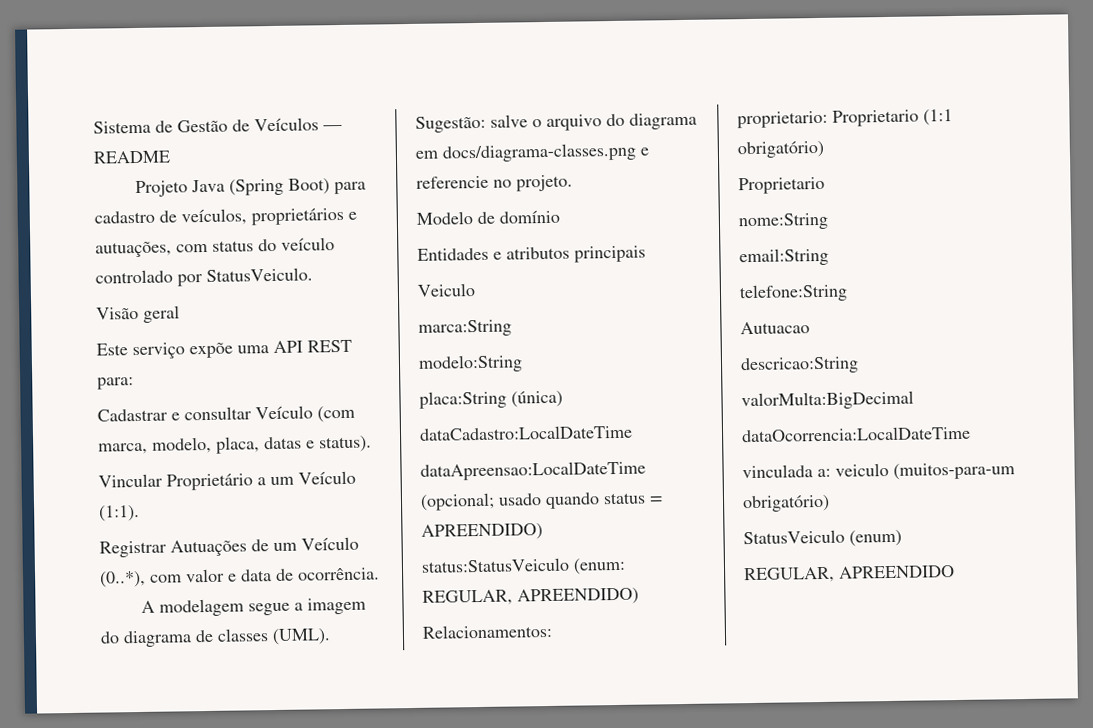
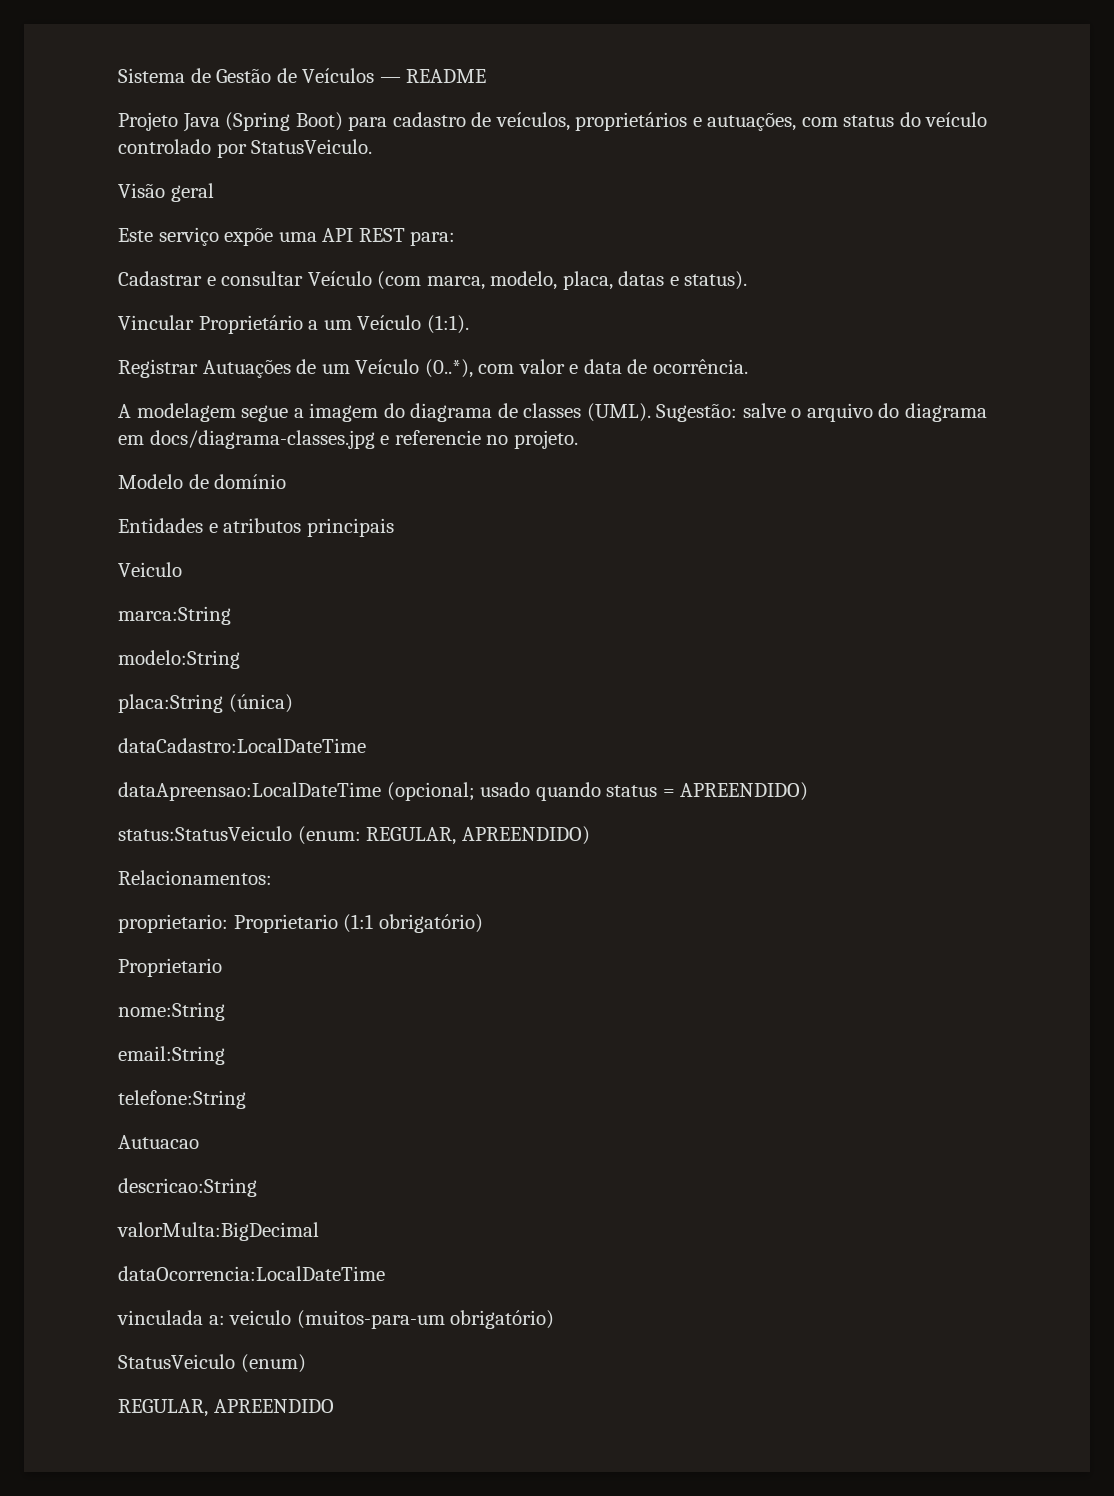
[442,142,637,163] docs/diagrama-classes.png -> [149,430,375,449] docs/diagrama-classes.jpg

